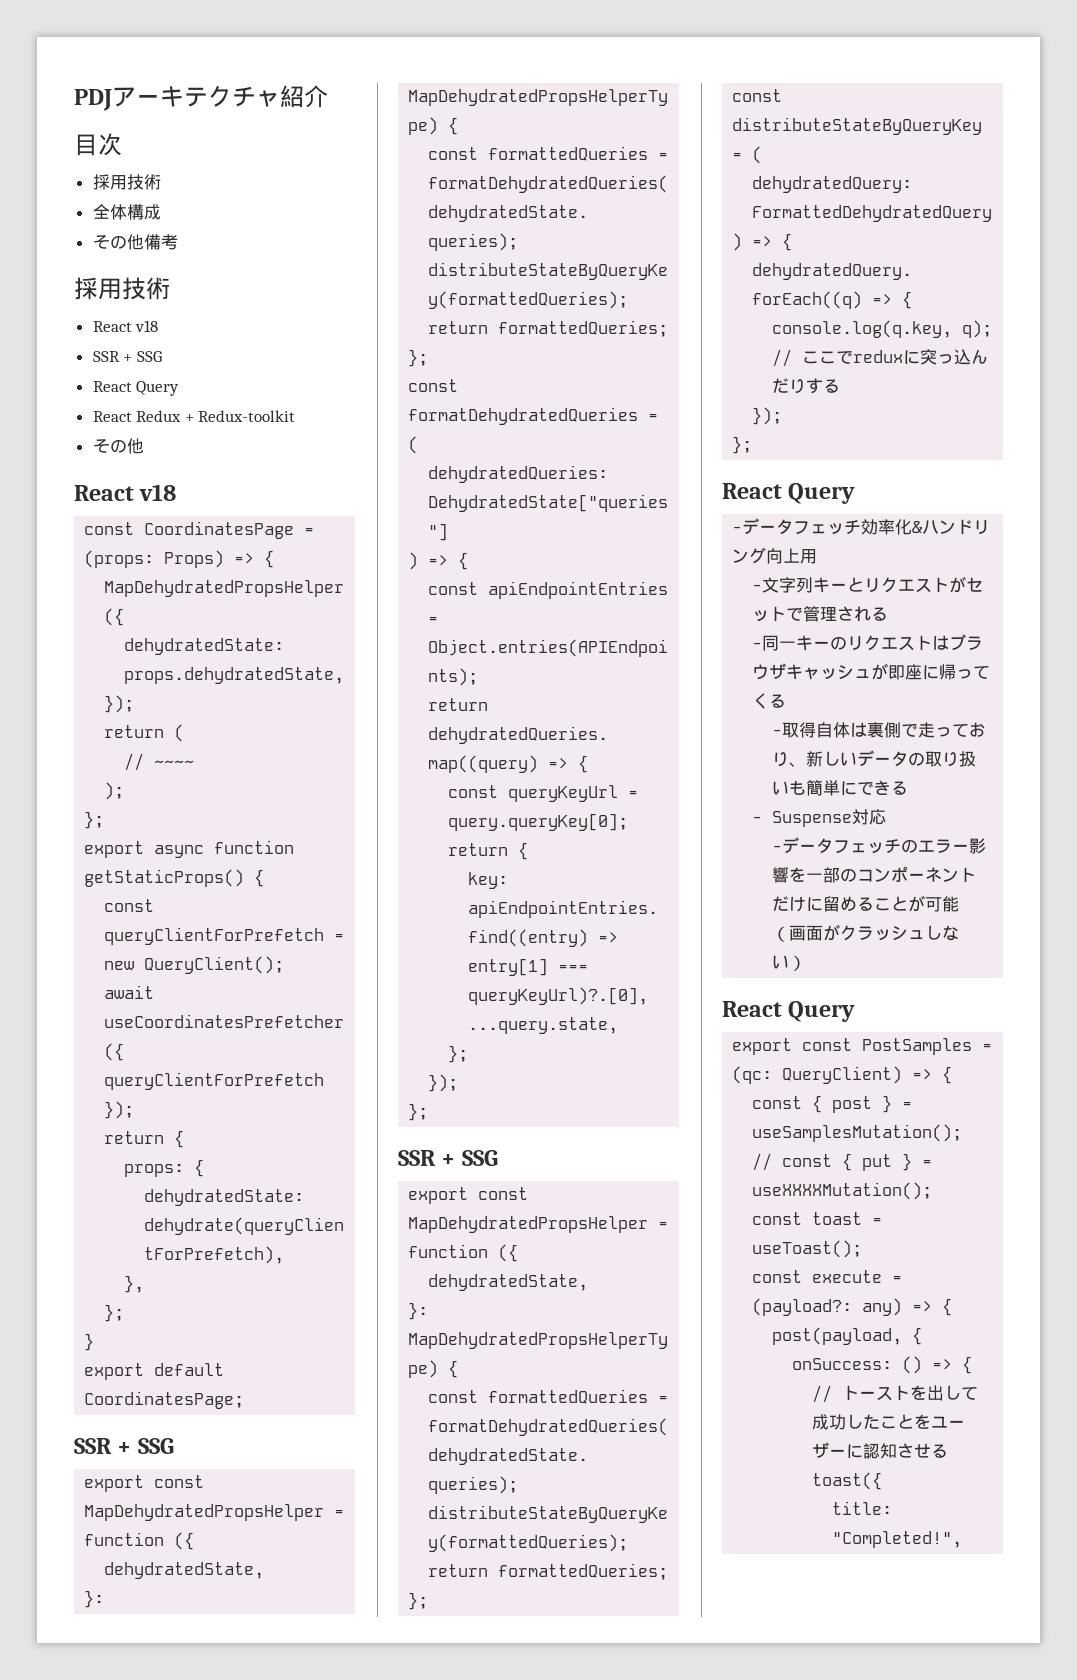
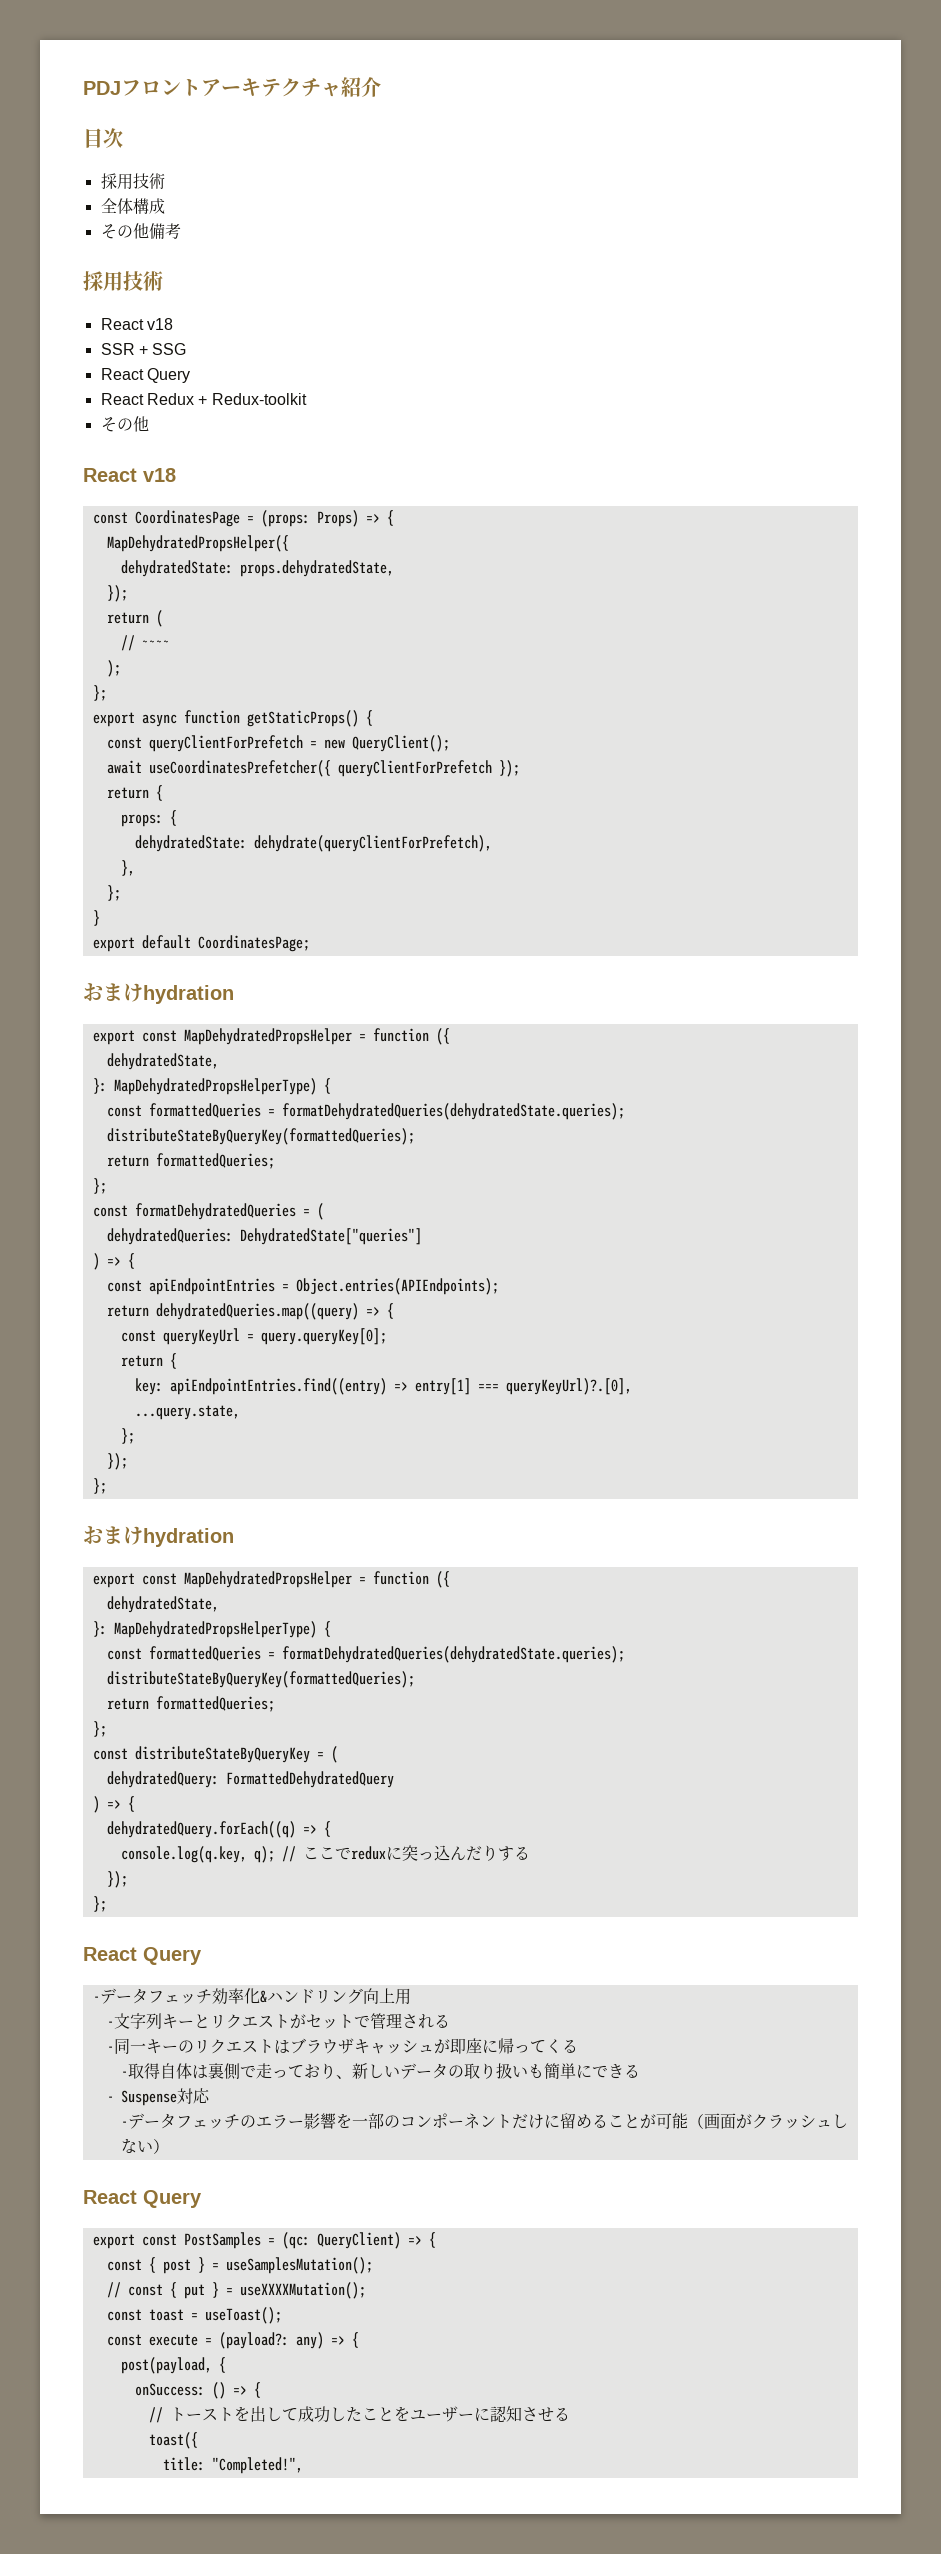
(112, 100) none -> [121,79,201,96] フロント
[74,1438,174,1454] SSR + SSG -> [83,983,234,1004] おまけhydration
[398,1150,498,1166] SSR + SSG -> [83,1526,234,1547] おまけhydration

